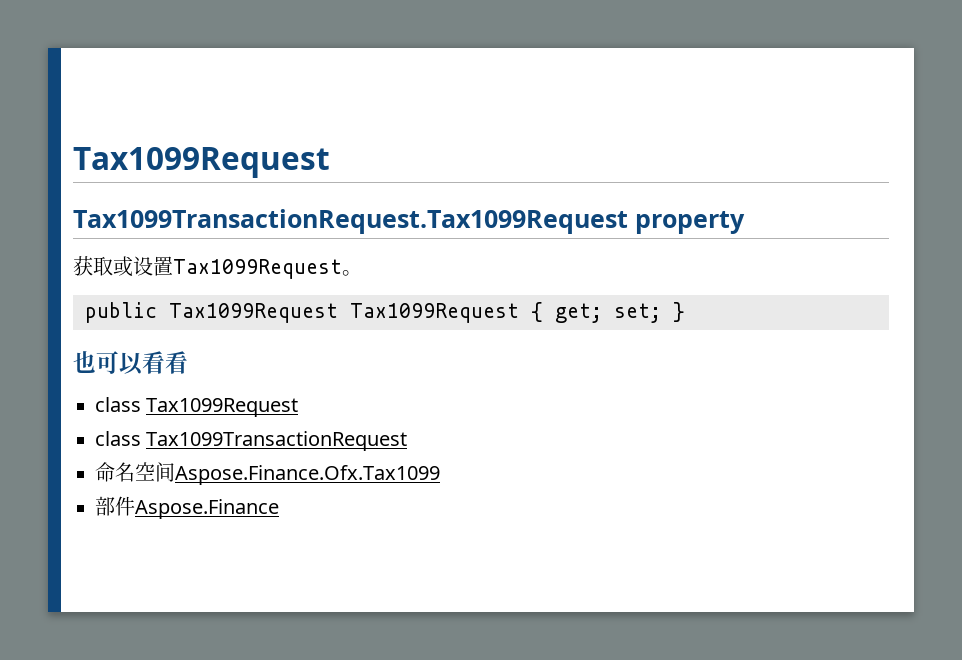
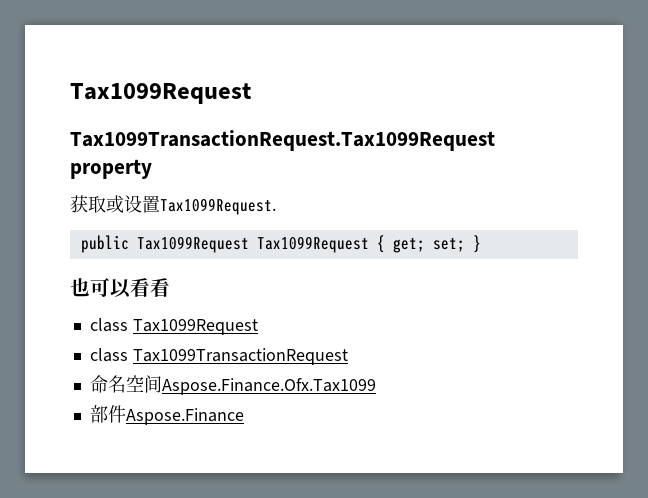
[173,259,362,279] Tax1099Request。 -> [160,198,276,215] Tax1099Request.

